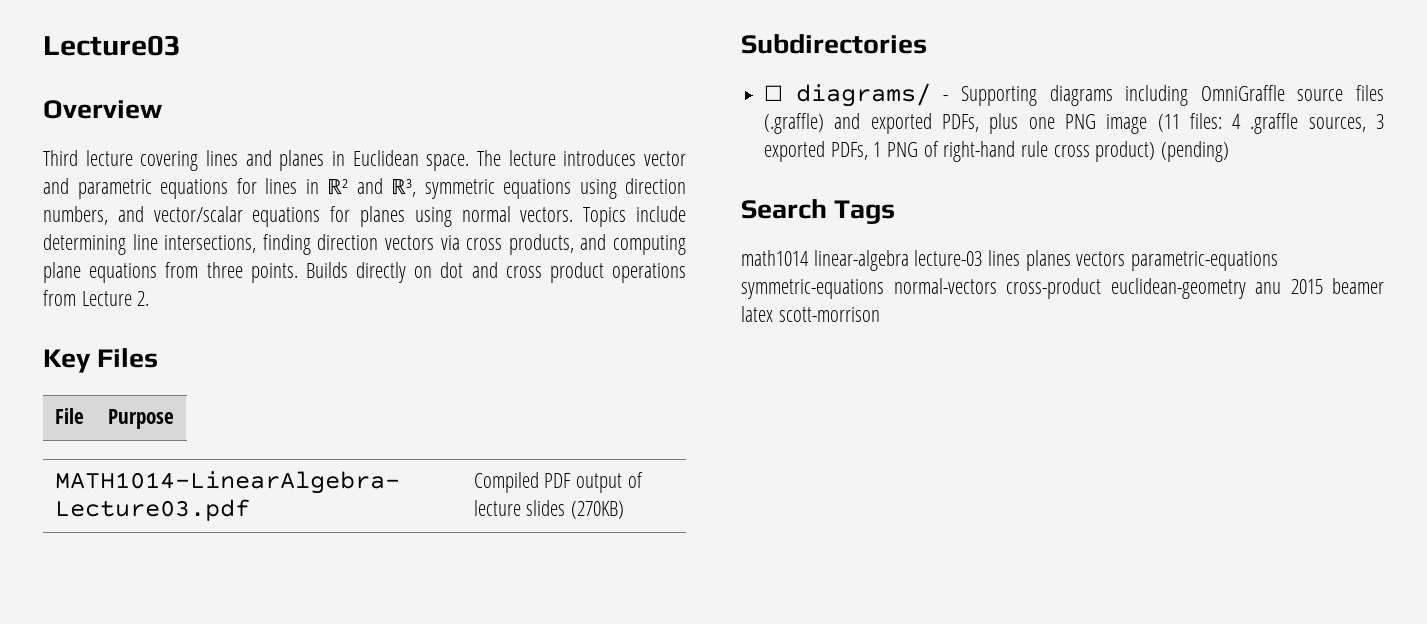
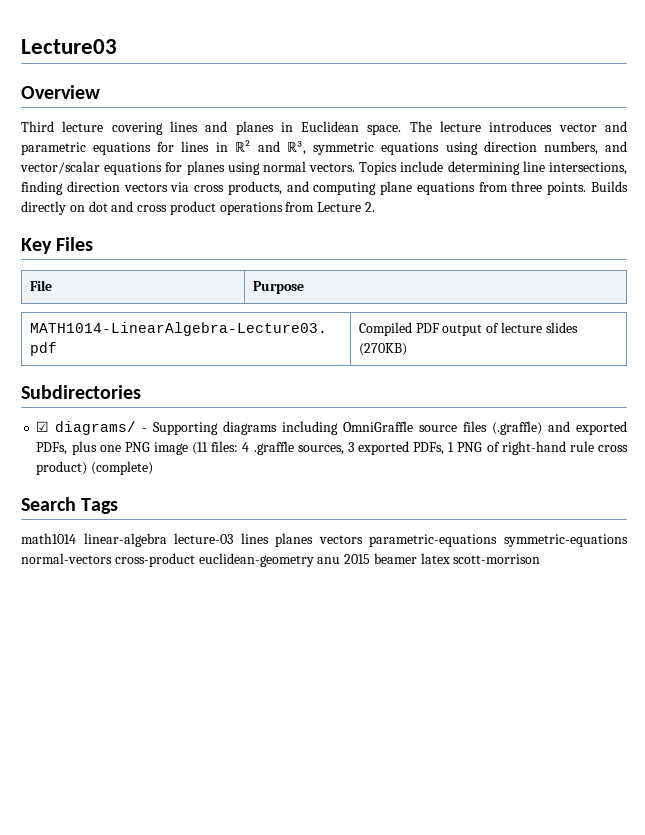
[764,85,784,101] ☐ -> [36,421,50,432] ☑
[1161,141,1230,162] (pending) -> [91,461,154,475] (complete)

